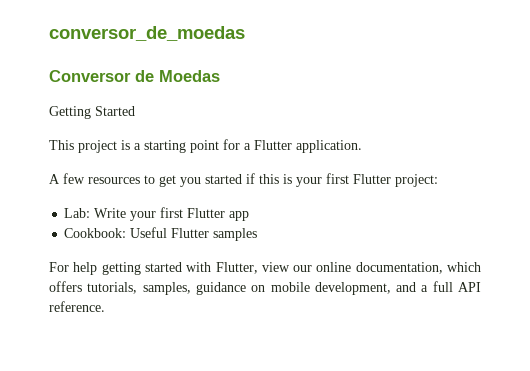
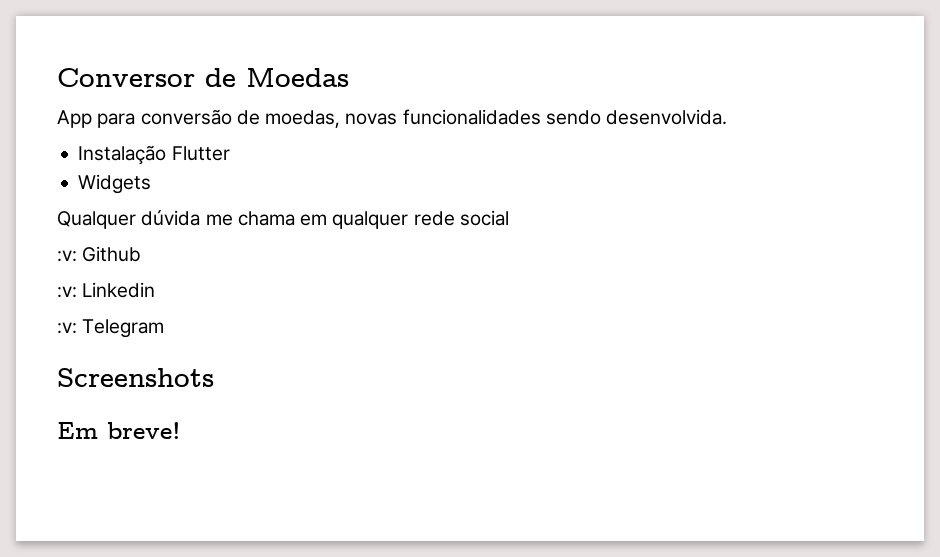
[49,26,245,41] conversor_de_moedas // -> (57, 77) none
[49,106,135,119] [49,139,362,153] [49,173,438,187] [64,207,250,221] [64,227,258,241] [49,262,482,275] [49,281,482,295] [49,301,105,312] Getting Started // This project is a starting point for a Flutter application. // A few resources to get you started if this is your first Flutter project: // Lab: Write your first Flutter app // Cookbook: Useful Flutter samples // For help getting started with Flutter, view our online documentation, which offers tutorials, samples, guidance on mobile development, and a full API reference. -> [57,109,728,128] [78,145,230,165] [78,174,152,194] [57,210,509,229] [57,246,142,262] [57,282,156,298] [57,319,165,338] [57,368,214,387] [57,422,181,439] App para conversão de moedas, novas funcionalidades sendo desenvolvida. // Instalação Flutter // Widgets // Qualquer dúvida me chama em qualquer rede social // :v: Github // :v: Linkedin // :v: Telegram // Screenshots // Em breve!

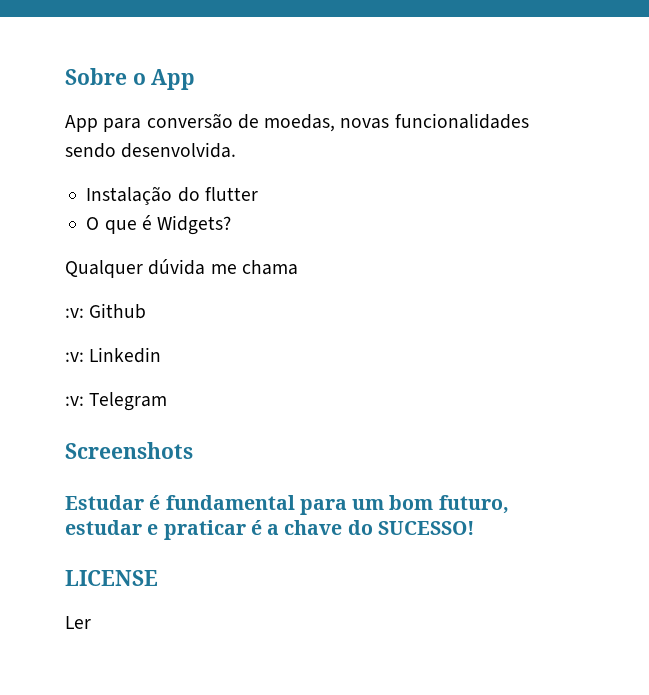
[57,68,349,87] Conversor de Moedas -> [65,68,196,90] Sobre o App
[171,146,230,161] [78,174,152,194] Flutter // Widgets -> [177,187,258,202] [86,215,232,235] do flutter // O que é Widgets?
[300,210,509,229] em qualquer rede social -> (298, 267) none
[57,422,181,439] Em breve! -> [65,495,509,515] [65,520,474,540] [65,570,158,586] [65,616,91,629] Estudar é fundamental para um bom futuro, estudar e praticar é a chave do SUCESSO! // LICENSE // Ler

